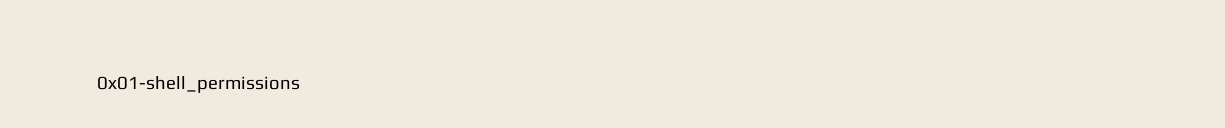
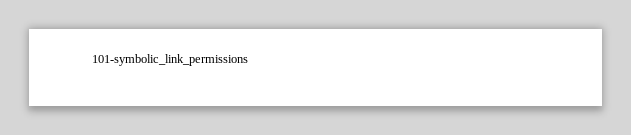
[97,76,300,93] 0x01-shell_permissions -> [92,54,248,66] 101-symbolic_link_permissions

